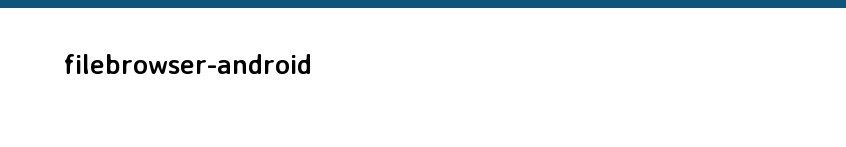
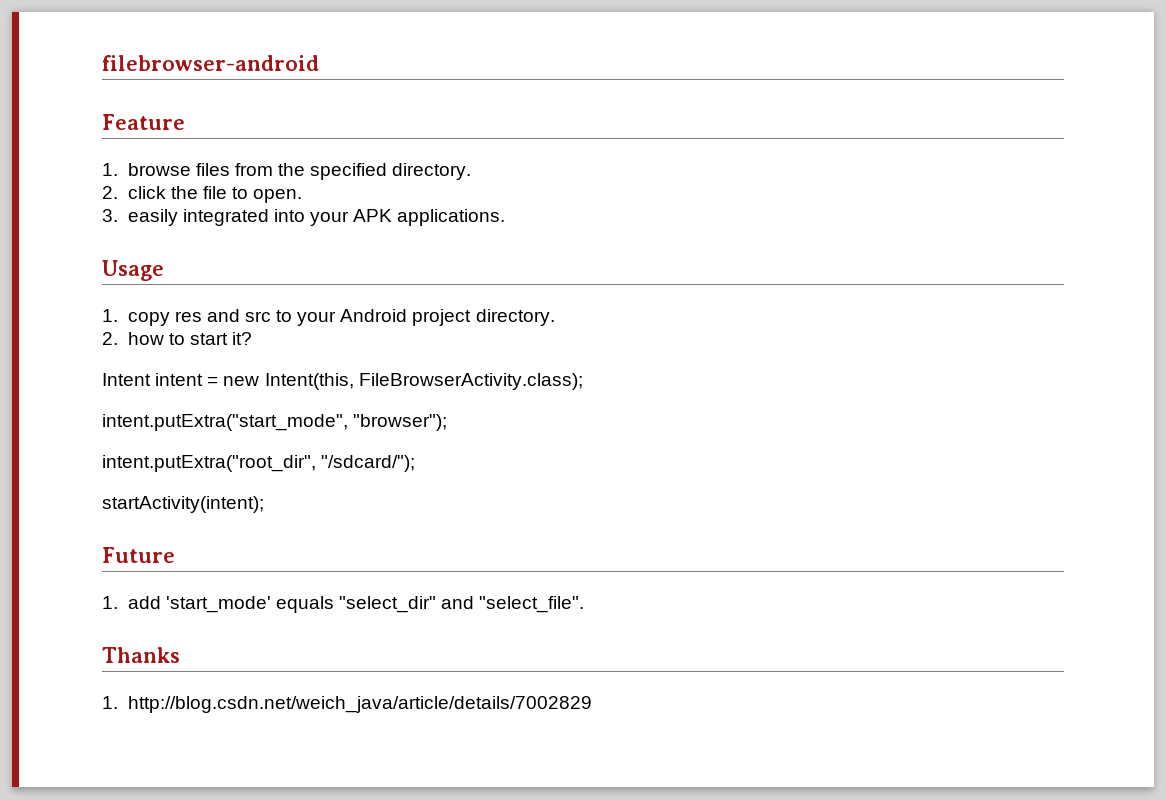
(312, 64) none -> [102,114,185,130] [102,163,472,180] [102,186,303,203] [102,209,506,226] [102,260,164,281] [102,309,555,326] [102,332,252,345] [102,373,583,390] [102,414,448,431] [102,455,416,472] [102,496,264,513] [102,547,175,563] [102,596,585,613] [102,647,180,663] [102,696,592,713] // Feature // 1. browse files from the specified directory. // 2. click the file to open. // 3. easily integrated into your APK applications. // Usage // 1. copy res and src to your Android project directory. // 2. how to start it? // Intent intent = new Intent(this, FileBrowserActivity.class); // intent.putExtra("start_mode", "browser"); // intent.putExtra("root_dir", "/sdcard/"); // startActivity(intent); // Future // 1. add 'start_mode' equals "select_dir" and "select_file". // Thanks // 1. http://blog.csdn.net/weich_java/article/details/7002829

